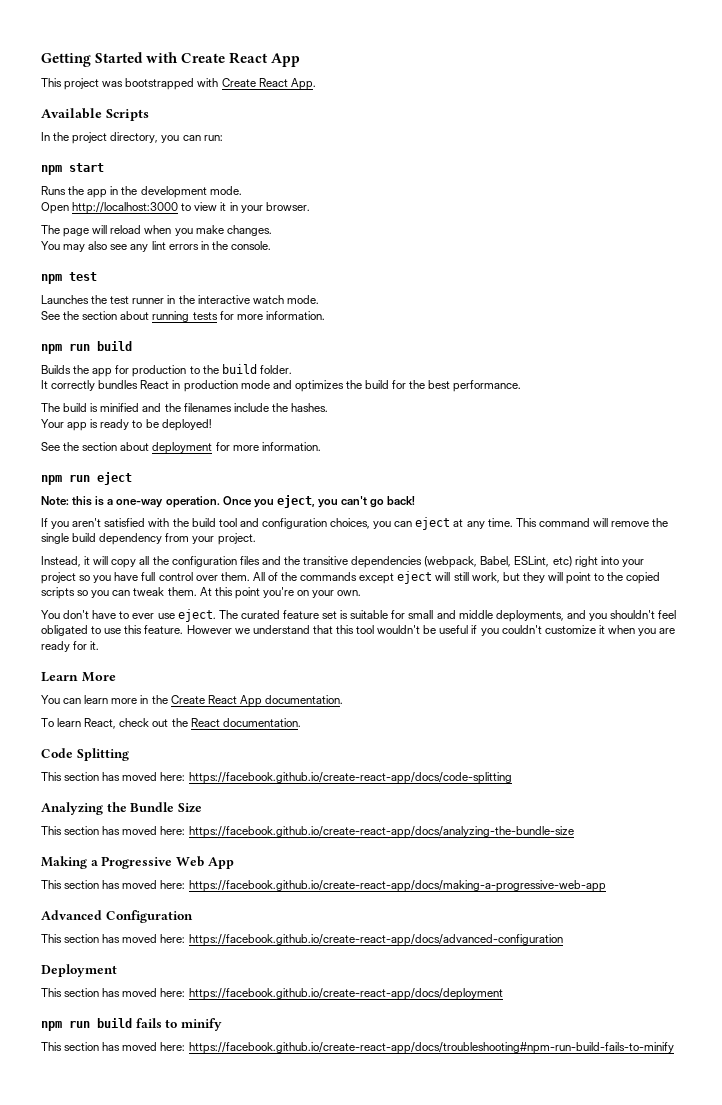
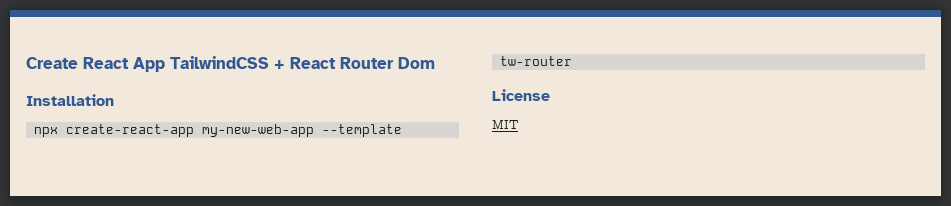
[41,52,301,67] [41,78,316,90] [41,108,149,121] [41,132,223,144] [41,163,104,175] [41,186,242,198] [41,202,310,214] [41,225,272,237] [41,241,271,252] [41,272,97,284] [41,295,319,304] [41,311,325,322] [41,341,132,354] [41,364,292,377] [41,380,522,392] [41,403,328,412] [41,419,212,431] [41,442,321,454] [41,472,132,485] [41,495,416,508] [41,517,669,530] [41,533,256,545] [41,556,644,568] [41,571,661,584] [41,587,362,599] [41,609,677,622] [41,625,676,636] [41,641,100,652] [41,672,116,682] [41,695,343,707] [41,718,301,729] [41,748,129,761] [41,772,512,784] [41,802,202,815] [41,826,574,838] [41,856,234,869] [41,880,606,892] [41,910,193,923] [41,934,563,946] [41,964,117,977] [41,988,503,1000] [41,1018,222,1031] [41,1042,674,1054] Getting Started with Create React App // This project was bootstrapped with Create React App. // Available Scripts // In the project directory, you can run: // npm start // Runs the app in the development mode. // Open http://localhost:3000 to view it in your browser. // The page will reload when you make changes. // You may also see any lint errors in the console. // npm test // Launches the test runner in the interactive watch mode. // See the section about running tests for more information. // npm run build // Builds the app for production to the build folder. // It correctly bundles React in production mode and optimizes the build for the best performance. // The build is minified and the filenames include the hashes. // Your app is ready to be deployed! // See the section about deployment for more information. // npm run eject // Note: this is a one-way operation. Once you eject, you can't go back! // If you aren't satisfied with the build tool and configuration choices, you can eject at any time. This command will remove the single build dependency from your project. // Instead, it will copy all the configuration files and the transitive dependencies (webpack, Babel, ESLint, etc) right into your project so you have full control over them. All of the commands except eject will still work, but they will point to the copied scripts so you can tweak them. At this point you're on your own. // You don't have to ever use eject. The curated feature set is suitable for small and middle deployments, and you shouldn't feel obligated to use this feature. However we understand that this tool wouldn't be useful if you couldn't customize it when you are ready for it. // Learn More // You can learn more in the Create React App documentation. // To learn React, check out the React documentation. // Code Splitting // This section has moved here: https://facebook.github.io/create-react-app/docs/code-splitting // Analyzing the Bundle Size // This section has moved here: https://facebook.github.io/create-react-app/docs/analyzing-the-bundle-size // Making a Progressive Web App // This section has moved here: https://facebook.github.io/create-react-app/docs/making-a-progressive-web-app // Advanced Configuration // This section has moved here: https://facebook.github.io/create-react-app/docs/advanced-configuration // Deployment // This section has moved here: https://facebook.github.io/create-react-app/docs/deployment // npm run build fails to minify // This section has moved here: https://facebook.github.io/create-react-app/docs/troubleshooting#npm-run-build-fails-to-minify -> [26,56,435,72] [26,94,114,106] [33,124,402,137] [499,56,572,66] [492,89,550,101] [492,119,518,129] Create React App TailwindCSS + React Router Dom // Installation // npx create-react-app my-new-web-app --template tw-router // License // MIT

